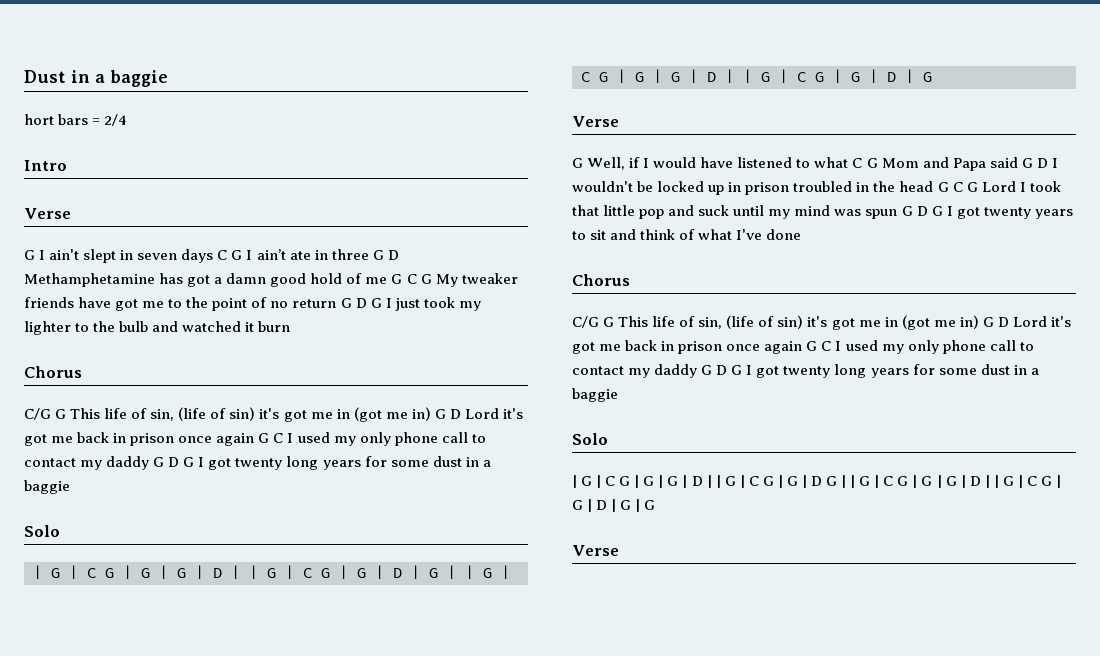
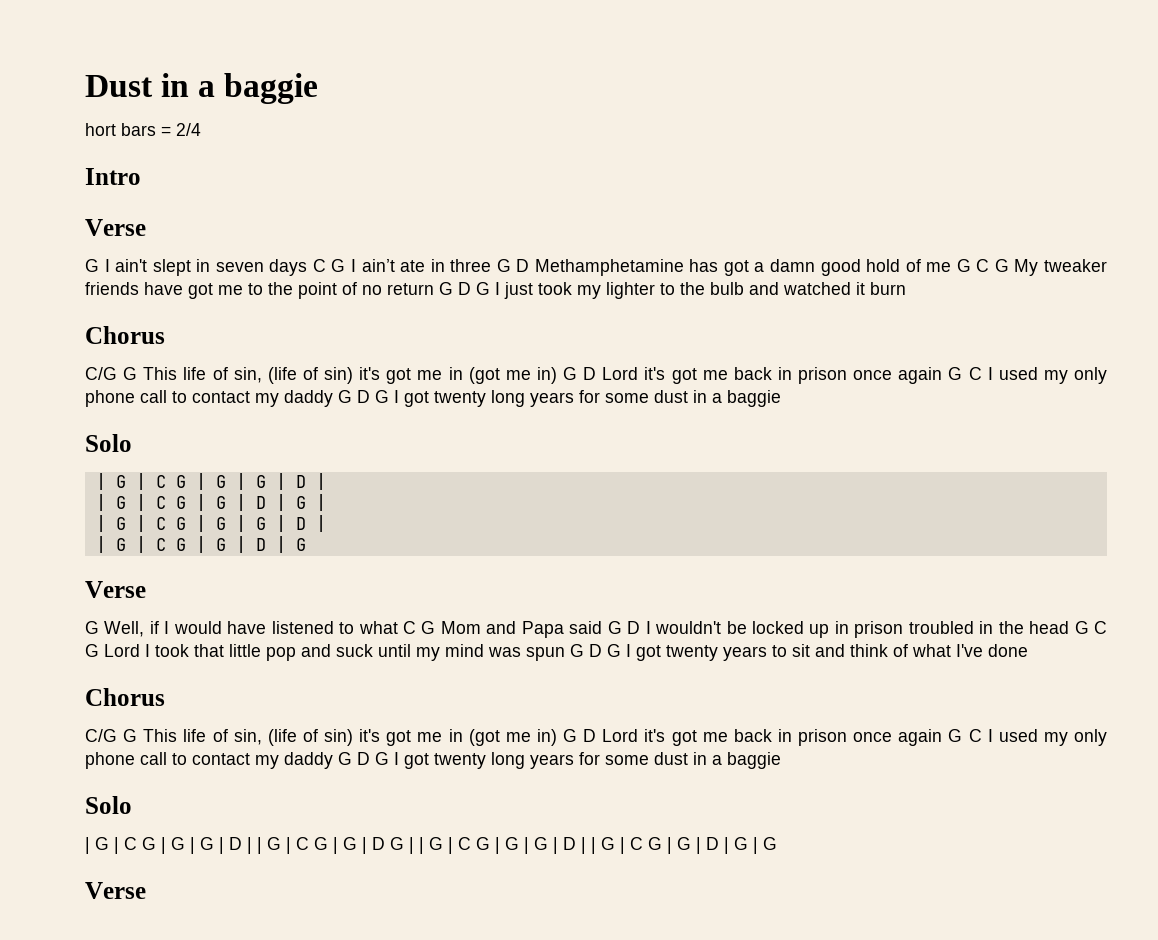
(240, 572) none -> (326, 481) //
(456, 572) none -> (326, 502) //
(734, 76) none -> (326, 523) //

